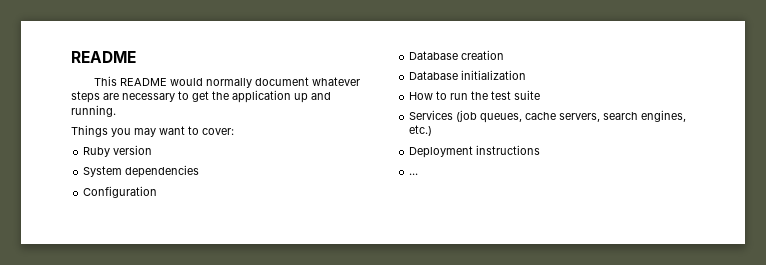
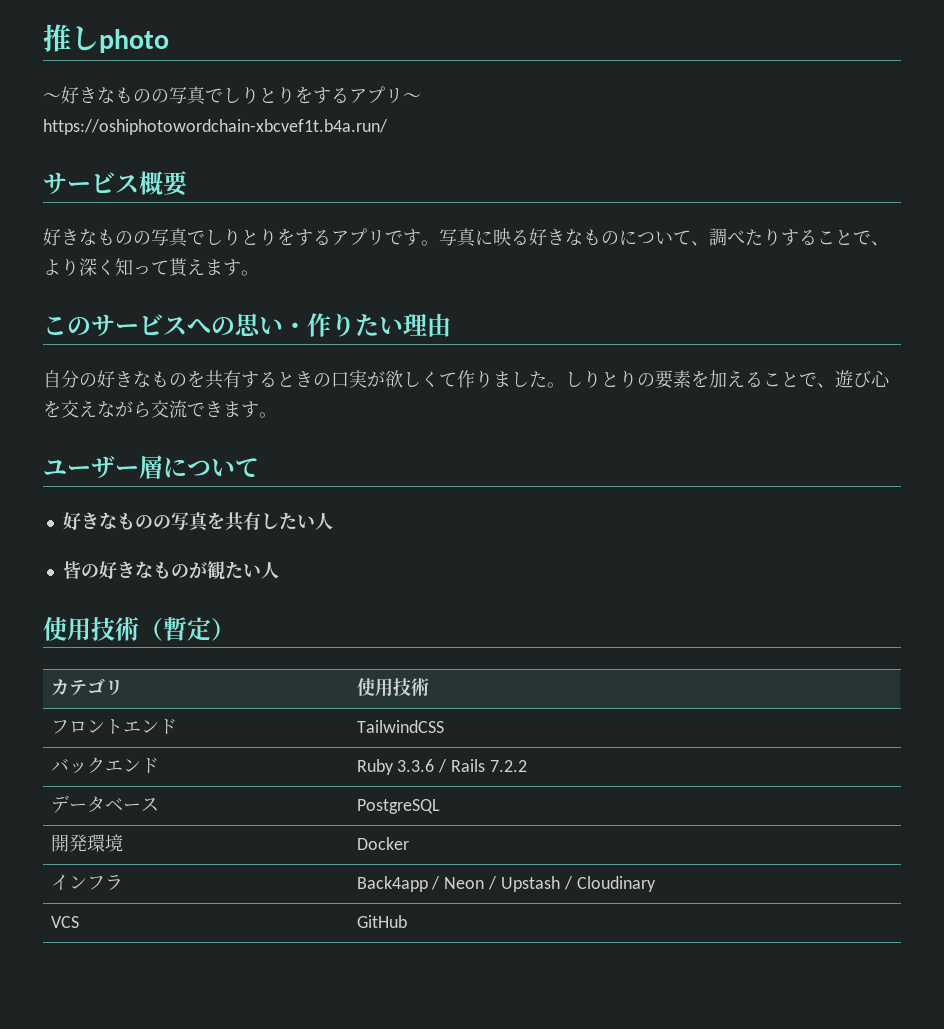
[71,51,136,63] [93,76,360,88] [71,90,331,103] [71,105,116,117] [71,125,234,137] [83,145,153,157] [83,165,200,178] [83,186,158,198] [409,50,505,60] [409,70,527,80] [409,90,541,100] [409,110,687,123] [409,125,433,136] [409,145,541,158] [409,173,419,175] README // This README would normally document whatever steps are necessary to get the application up and running. // Things you may want to cover: // Ruby version // System dependencies // Configuration // Database creation // Database initialization // How to run the test suite // Services (job queues, cache servers, search engines, etc.) // Deployment instructions // ... -> [43,24,169,53] [43,86,421,105] [43,119,388,135] [43,171,188,196] [43,228,889,247] [43,258,259,277] [43,313,451,337] [43,370,890,389] [43,400,277,418] [43,455,259,479] [62,512,333,532] [62,561,279,579] [43,616,235,641] [50,678,123,696] [356,678,429,697] [50,719,177,735] [356,720,444,733] [50,757,159,774] [356,759,527,775] [50,795,159,813] [356,799,440,814] [50,834,123,852] [356,837,409,850] [50,874,123,891] [356,876,656,892] [50,916,79,928] [356,915,407,928] 推しphoto // ～好きなものの写真でしりとりをするアプリ～ // https://oshiphotowordchain-xbcvef1t.b4a.run/ // サービス概要 // 好きなものの写真でしりとりをするアプリです。写真に映る好きなものについて、調べたりすることで、より深く知って貰えます。 // このサービスへの思い・作りたい理由 // 自分の好きなものを共有するときの口実が欲しくて作りました。しりとりの要素を加えることで、遊び心を交えながら交流できます。 // ユーザー層について // 好きなものの写真を共有したい人 // 皆の好きなものが観たい人 // 使用技術（暫定） // カテゴリ | 使用技術 // フロントエンド | TailwindCSS // バックエンド | Ruby 3.3.6 / Rails 7.2.2 // データベース | PostgreSQL // 開発環境 | Docker // インフラ | Back4app / Neon / Upstash / Cloudinary // VCS | GitHub

